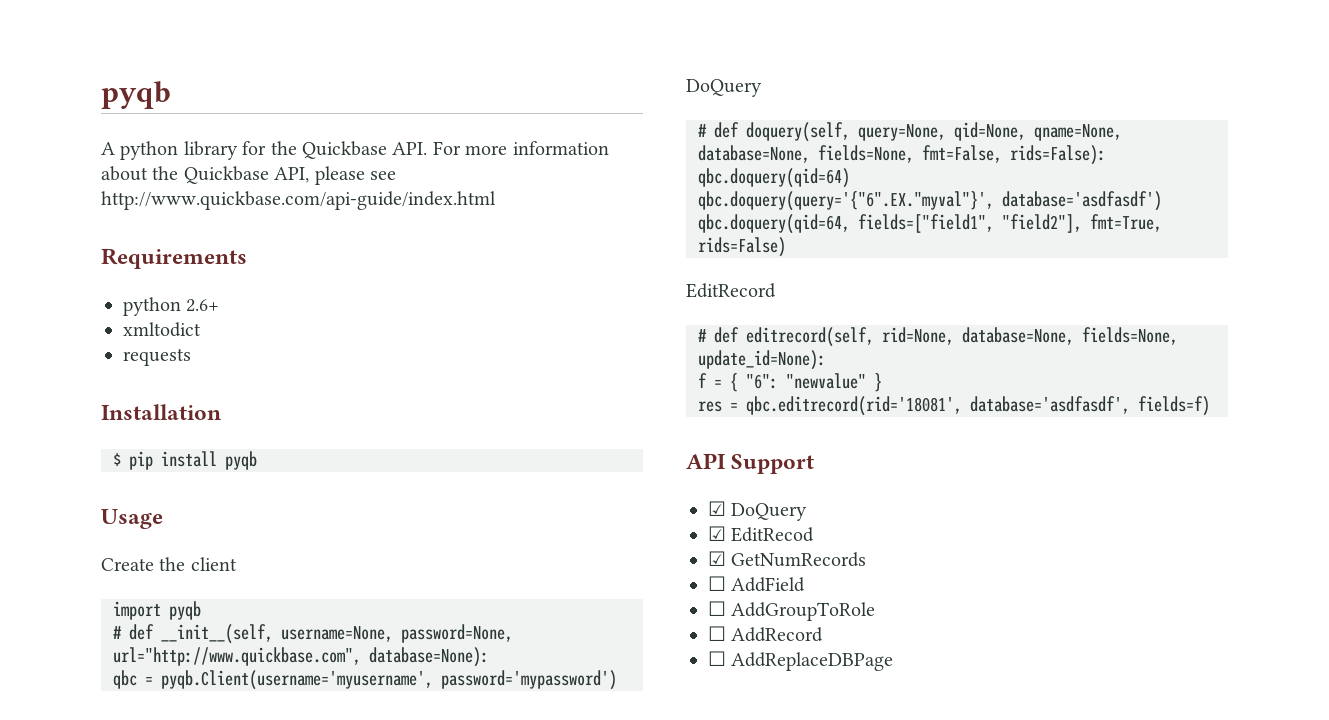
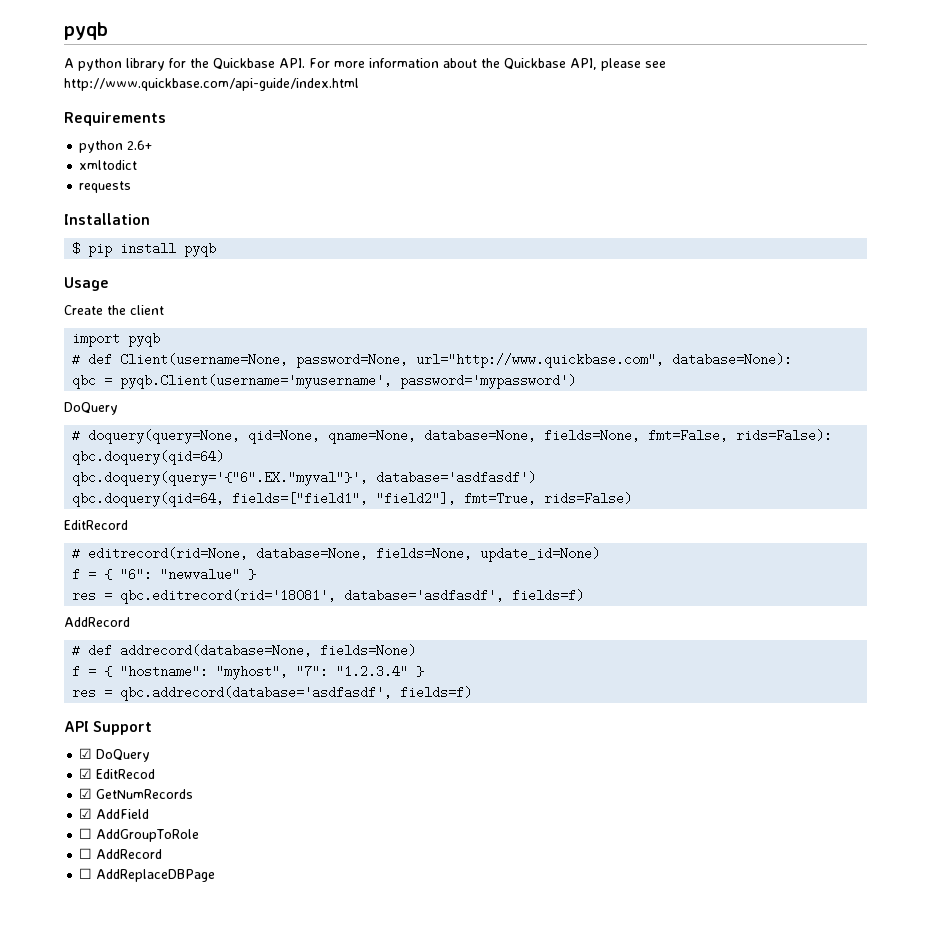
[161,624,393,644] __init__(self, username=None, -> [120,353,289,366] Client(username=None,
[714,122,946,142] def doquery(self, query=None, -> [88,429,241,444] doquery(query=None,
[714,327,1178,347] [698,350,826,370] def editrecord(self, rid=None, database=None, fields=None, update_id=None): -> [88,547,601,562] editrecord(rid=None, database=None, fields=None, update_id=None)
(1210, 406) none -> [64,617,130,627] [72,644,417,657] [72,665,425,680] [72,686,473,701] // AddRecord // # def addrecord(database=None, fields=None) // f = { "hostname": "myhost", "7": "1.2.3.4" } // res = qbc.addrecord(database='asdfasdf', fields=f)
[708,576,726,591] ☐ -> [79,808,93,819] ☑

